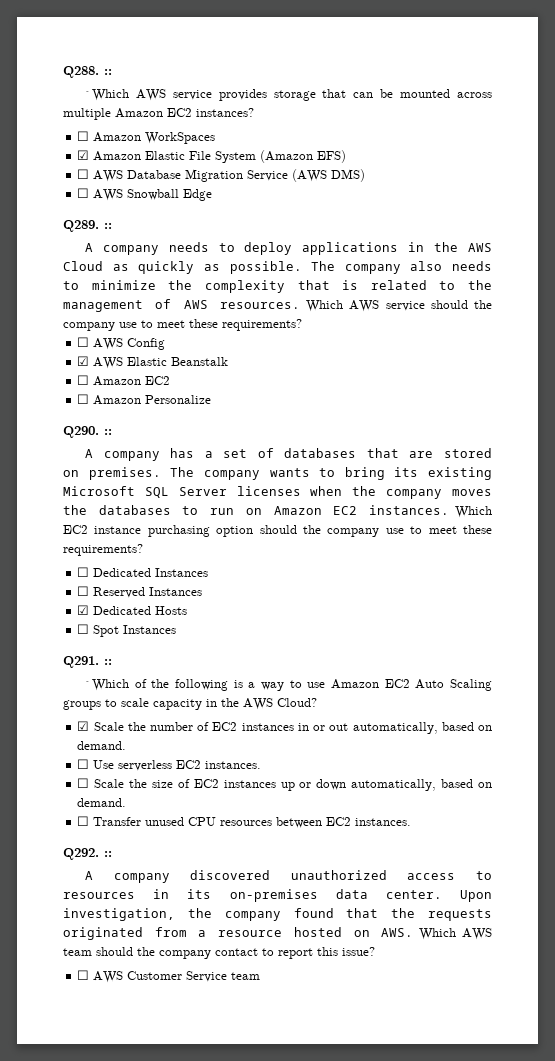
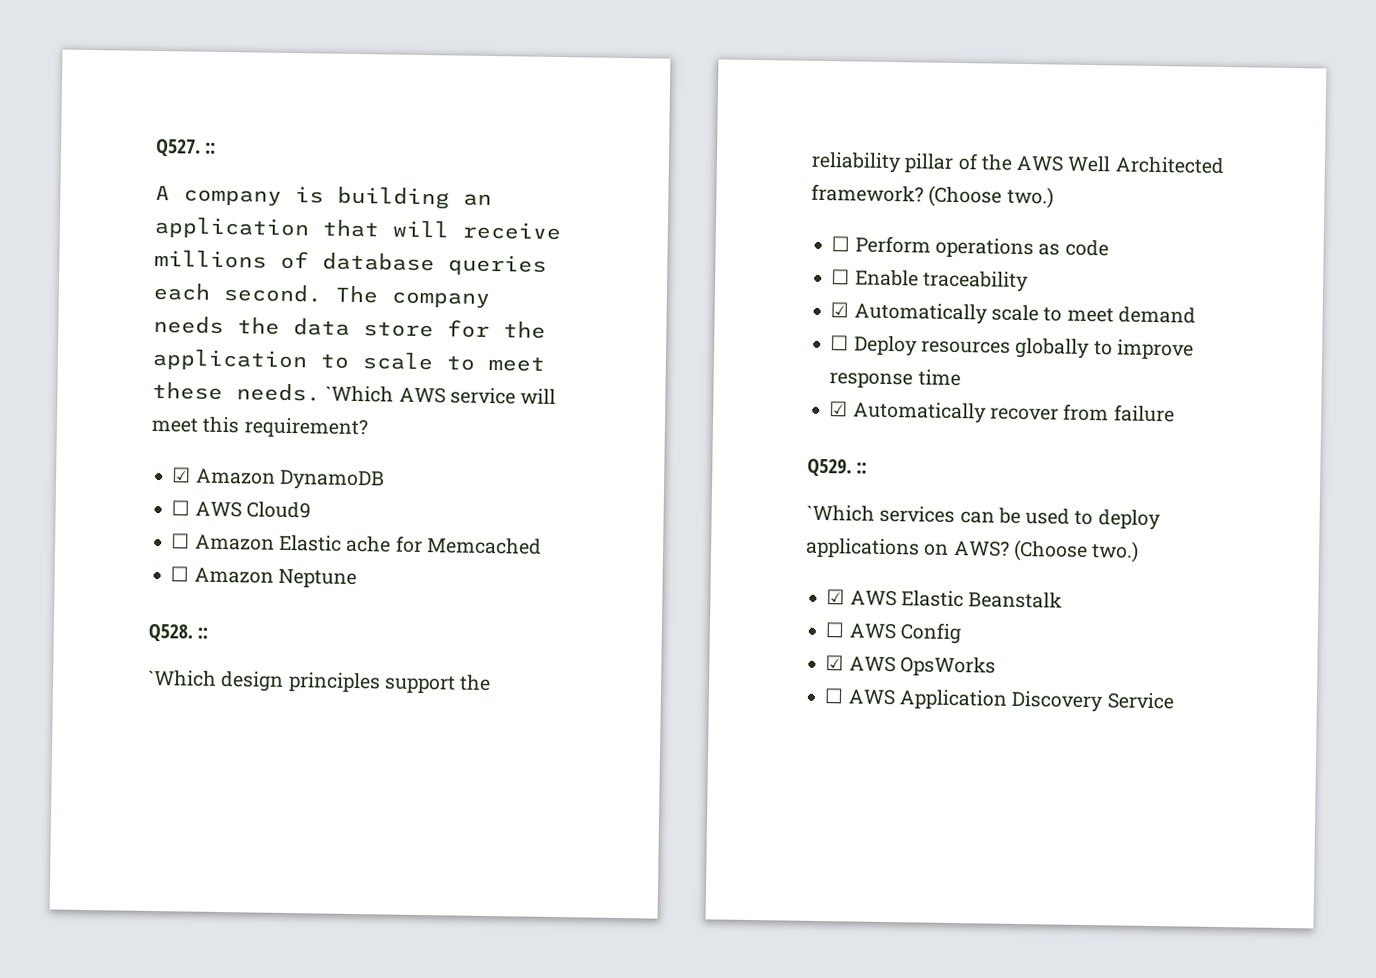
[63,66,112,78] [84,89,492,101] [63,108,254,120] [77,131,216,144] [77,150,347,163] [77,169,366,182] [77,188,213,201] [63,220,112,232] [84,242,492,255] [63,261,492,274] [63,280,492,293] [63,299,492,312] [63,319,302,331] Q288. :: // `Which AWS service provides storage that can be mounted across multiple Amazon EC2 instances? // ☐ Amazon WorkSpaces // ☑ Amazon Elastic File System (Amazon EFS) // ☐ AWS Database Migration Service (AWS DMS) // ☐ AWS Snowball Edge // Q289. :: // A company needs to deploy applications in the AWS Cloud as quickly as possible. The company also needs to minimize the complexity that is related to the management of AWS resources. Which AWS service should the company use to meet these requirements? -> [155,138,217,157] [155,185,492,210] [154,216,561,241] [154,249,547,276] [153,282,490,309] [153,315,546,339] [152,348,545,372] [152,381,557,405] [151,416,369,439] [172,467,385,491] [171,500,311,519] [171,533,542,555] [170,566,357,589] [148,623,209,642] [147,669,492,694] [811,151,1225,175] [811,183,1054,209] [831,235,1109,259] [831,269,1029,293] [830,302,1196,325] [830,335,1194,360] [829,369,961,389] [829,401,1175,424] [807,458,868,477] [806,504,1161,531] [805,537,1140,563] [826,589,1063,609] Q527. :: // A company is building an application that will receive millions of database queries each second. The company needs the data store for the application to scale to meet these needs. `Which AWS service will meet this requirement? // ☑ Amazon DynamoDB // ☐ AWS Cloud9 // ☐ Amazon Elastic ache for Memcached // ☐ Amazon Neptune // Q528. :: // `Which design principles support the reliability pillar of the AWS Well Architected framework? (Choose two.) // ☐ Perform operations as code // ☐ Enable traceability // ☑ Automatically scale to meet demand // ☐ Deploy resources globally to improve response time // ☑ Automatically recover from failure // Q529. :: // `Which services can be used to deploy applications on AWS? (Choose two.) // ☑ AWS Elastic Beanstalk
[127,357,229,366] [77,375,171,386] [77,394,212,405] [63,426,112,438] [84,448,492,461] [63,467,492,480] [63,486,492,499] [63,505,493,518] [63,525,492,537] [63,544,143,556] [77,567,209,577] [77,586,203,598] [77,605,188,615] [77,624,177,637] [63,656,112,668] [84,679,492,691] [63,698,317,710] [77,721,493,734] [77,741,127,750] [77,759,262,771] [77,778,492,791] [77,798,127,807] [77,816,412,828] [63,848,112,860] [84,870,493,883] [63,889,492,902] [63,908,492,921] [63,927,492,940] [63,947,375,959] [77,970,261,983] Elastic Beanstalk // ☐ Amazon EC2 // ☐ Amazon Personalize // Q290. :: // A company has a set of databases that are stored on premises. The company wants to bring its existing Microsoft SQL Server licenses when the company moves the databases to run on Amazon EC2 instances. Which EC2 instance purchasing option should the company use to meet these requirements? // ☐ Dedicated Instances // ☐ Reserved Instances // ☑ Dedicated Hosts // ☐ Spot Instances // Q291. :: // `Which of the following is a way to use Amazon EC2 Auto Scaling groups to scale capacity in the AWS Cloud? // ☑ Scale the number of EC2 instances in or out automatically, based on demand. // ☐ Use serverless EC2 instances. // ☐ Scale the size of EC2 instances up or down automatically, based on demand. // ☐ Transfer unused CPU resources between EC2 instances. // Q292. :: // A company discovered unauthorized access to resources in its on-premises data center. Upon investigation, the company found that the requests originated from a resource hosted on AWS. Which AWS team should the company contact to report this issue? // ☐ AWS Customer Service team -> [899,656,996,677] [824,688,1174,713] OpsWorks // ☐ AWS Application Discovery Service

